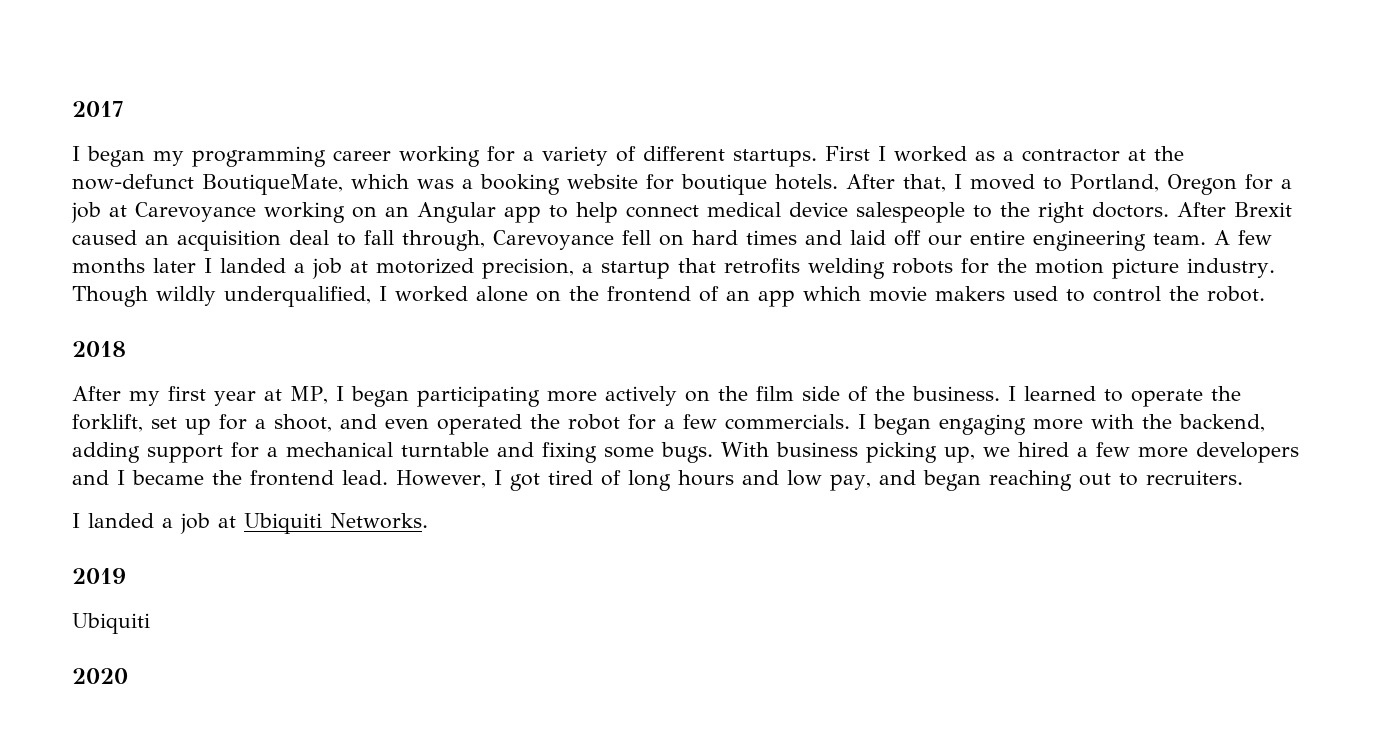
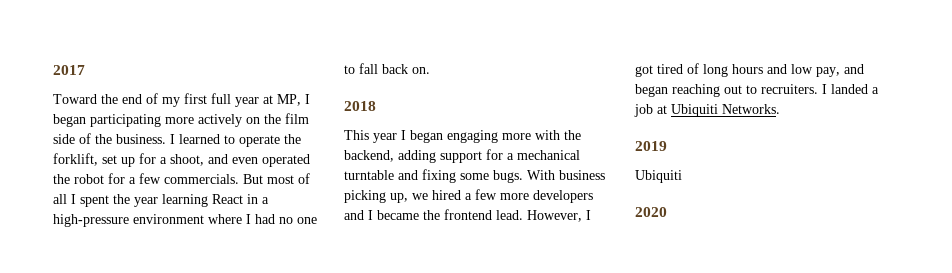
[72,146,1184,167] [72,174,1292,195] [71,202,1292,223] [72,230,1272,251] [72,258,1275,279] [72,286,1265,307] [72,341,126,357] [72,386,121,401] I began my programming career working for a variety of different startups. First I worked as a contractor at the now-defunct BoutiqueMate, which was a booking website for boutique hotels. After that, I moved to Portland, Oregon for a job at Carevoyance working on an Angular app to help connect medical device salespeople to the right doctors. After Brexit caused an acquisition deal to fall through, Carevoyance fell on hard times and laid off our entire engineering team. A few months later I landed a job at motorized precision, a startup that retrofits welding robots for the motion picture industry. Though wildly underqualified, I worked alone on the frontend of an app which movie makers used to control the robot. // 2018 // After -> [53,93,158,104] Toward the end of
(206, 393) none -> [211,93,231,104] full
(850, 422) none -> [243,173,310,184] [53,194,269,207] [53,214,317,227] [344,63,430,74] [344,101,376,111] [344,130,397,143] But most of all I spent the year learning React in a high-pressure environment where I had no one to fall back on. // 2018 // This year
(1243, 477) // -> (818, 89) none

